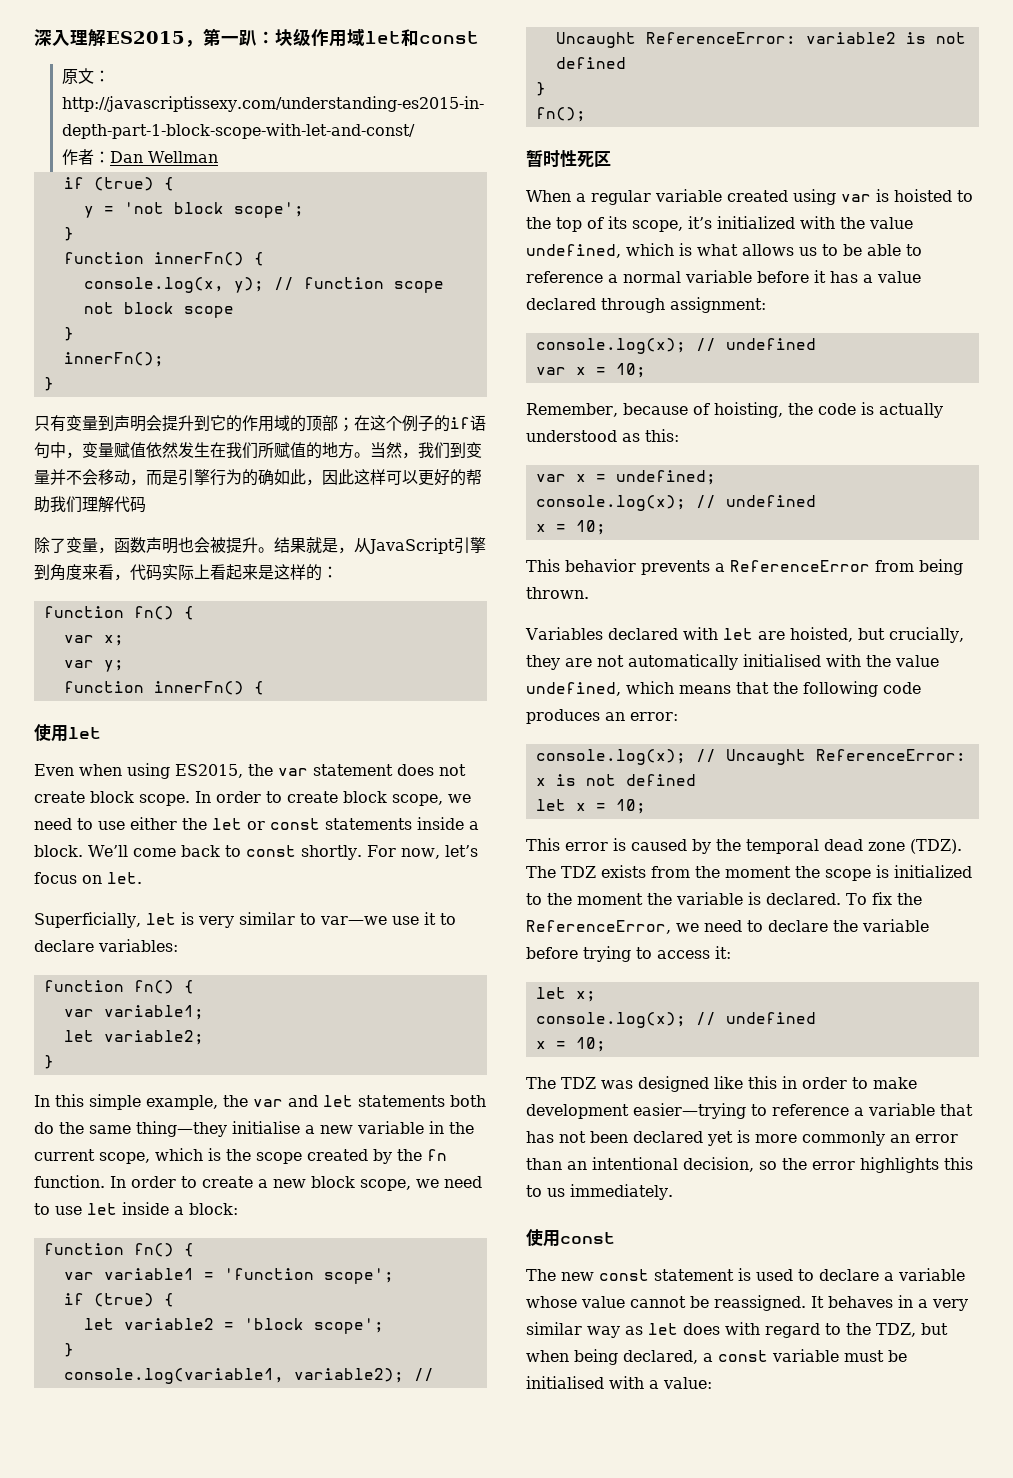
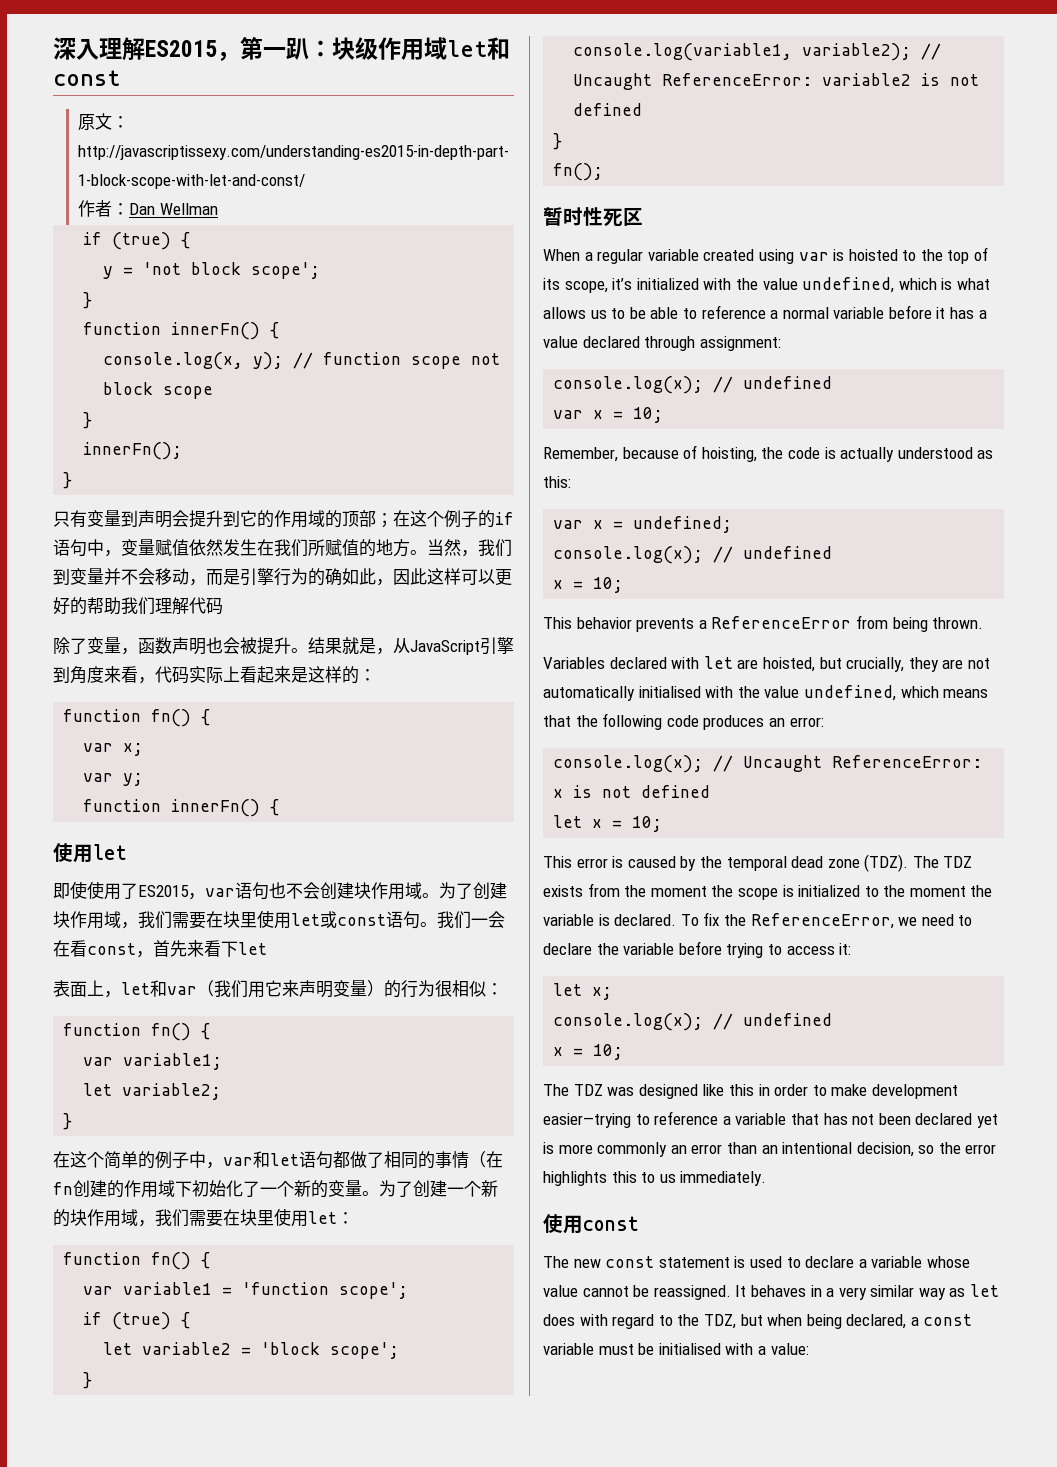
[34,763,466,779] [34,791,471,806] [34,817,479,830] [34,845,478,860] [34,872,142,884] [34,912,456,928] [34,939,178,952] Even when using ES2015, the var statement does not create block scope. In order to create block scope, we need to use either the let or const statements inside a block. We’ll come back to const shortly. For now, let’s focus on let. // Superficially, let is very similar to var—we use it to declare variables: -> [53,881,507,900] [53,910,505,929] [53,940,267,958] [53,980,503,998] 即使使用了ES2015，var语句也不会创建块作用域。为了创建块作用域，我们需要在块里使用let或const语句。我们一会在看const，首先来看下let // 表面上，let和var（我们用它来声明变量）的行为很相似：
[34,1094,486,1110] [34,1121,474,1137] [34,1148,447,1164] [34,1175,482,1191] [34,1202,238,1215] In this simple example, the var and let statements both do the same thing—they initialise a new variable in the current scope, which is the scope created by the fn function. In order to create a new block scope, we need to use let inside a block: -> [53,1151,503,1169] [53,1180,498,1198] [53,1208,354,1227] 在这个简单的例子中，var和let语句都做了相同的事情（在fn创建的作用域下初始化了一个新的变量。为了创建一个新的块作用域，我们需要在块里使用let：

